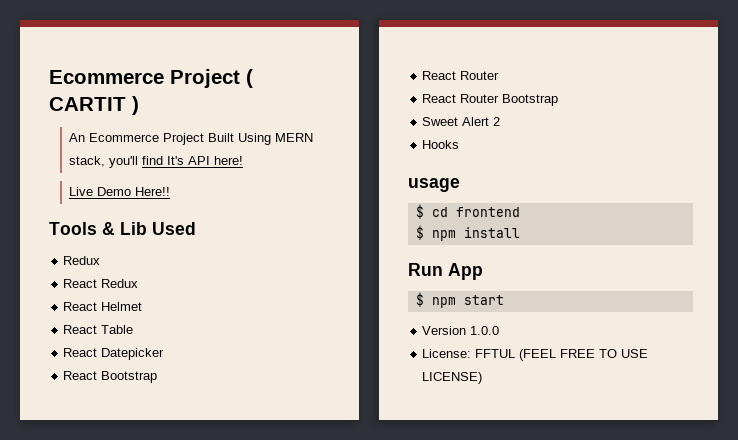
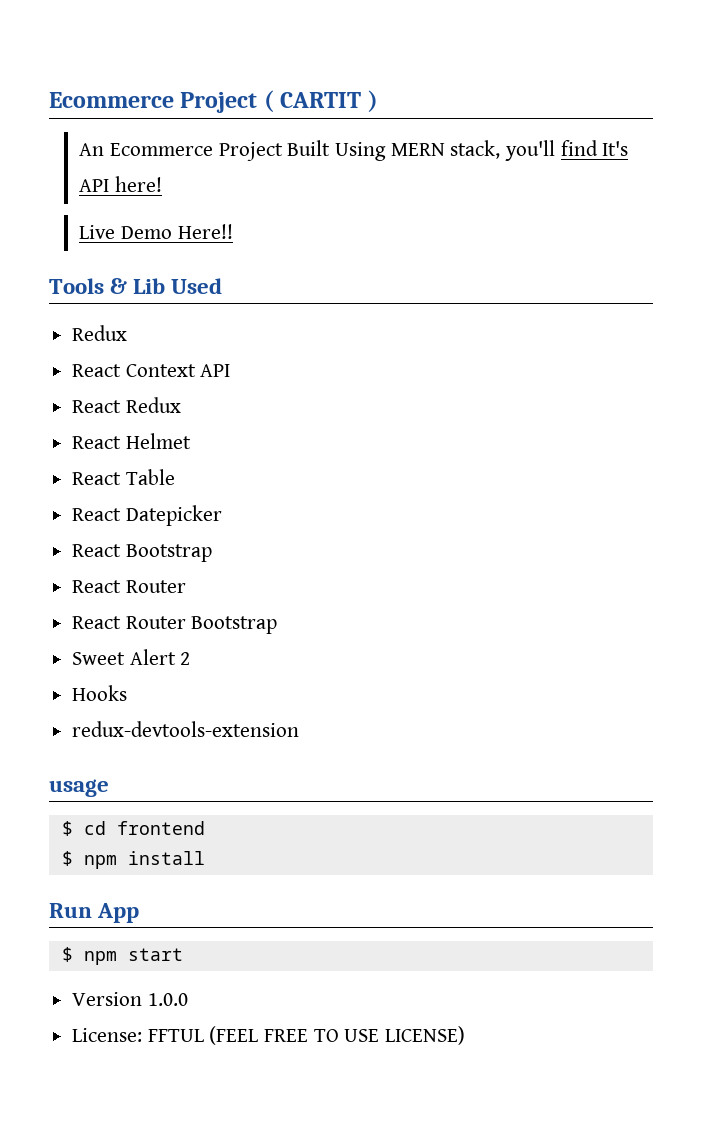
(101, 260) none -> [72,364,231,377] // React Context API
(460, 144) none -> [72,721,300,737] // redux-devtools-extension

